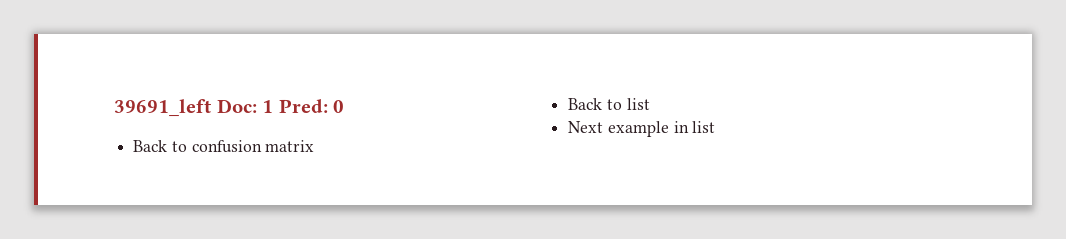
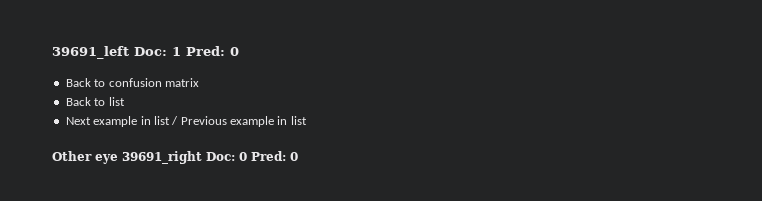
(716, 127) none -> [171,116,307,127] [52,151,298,164] / Previous example in list // Other eye 39691_right Doc: 0 Pred: 0

